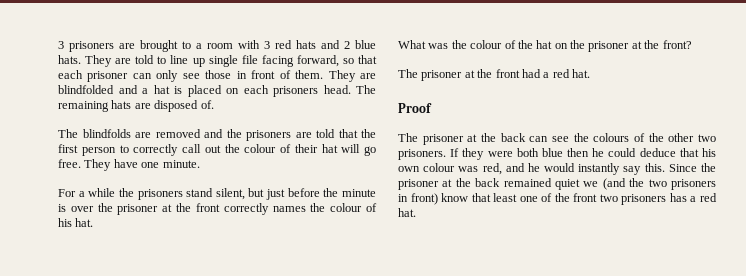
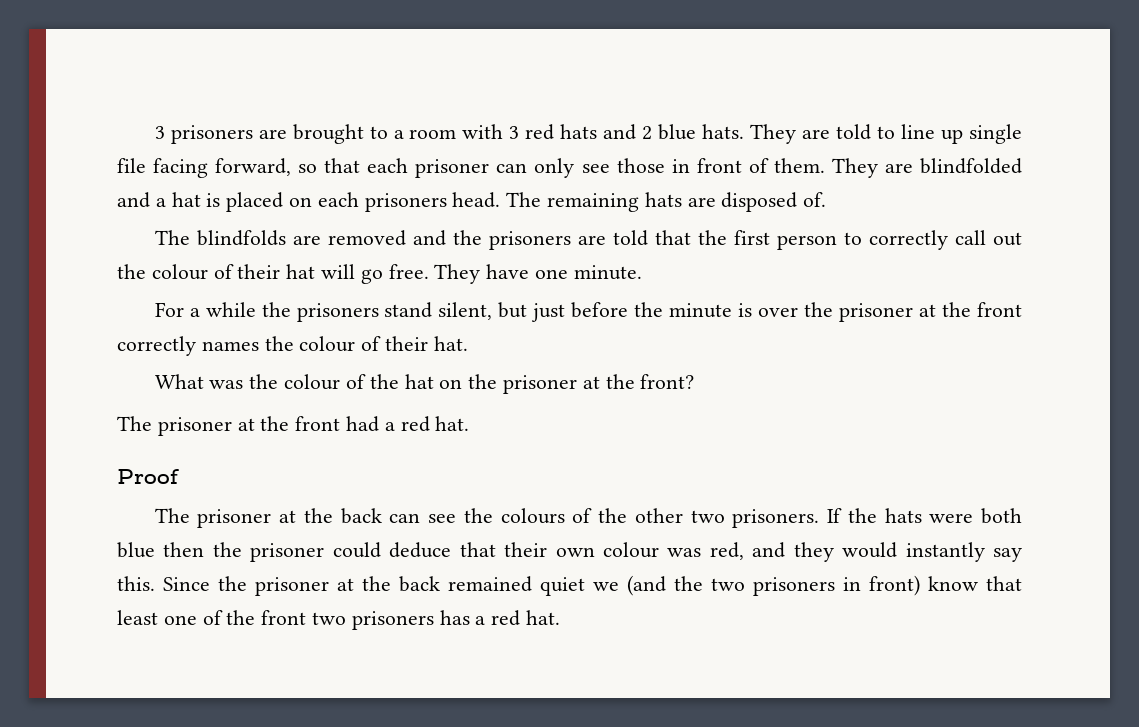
[58,218,72,227] his -> [385,336,429,351] their
[462,148,485,160] they -> [847,508,922,523] the hats
[592,148,605,157] he -> [212,542,325,562] the prisoner
[702,148,716,157] his -> [504,542,548,557] their
[527,163,540,172] he -> [793,542,834,562] they

